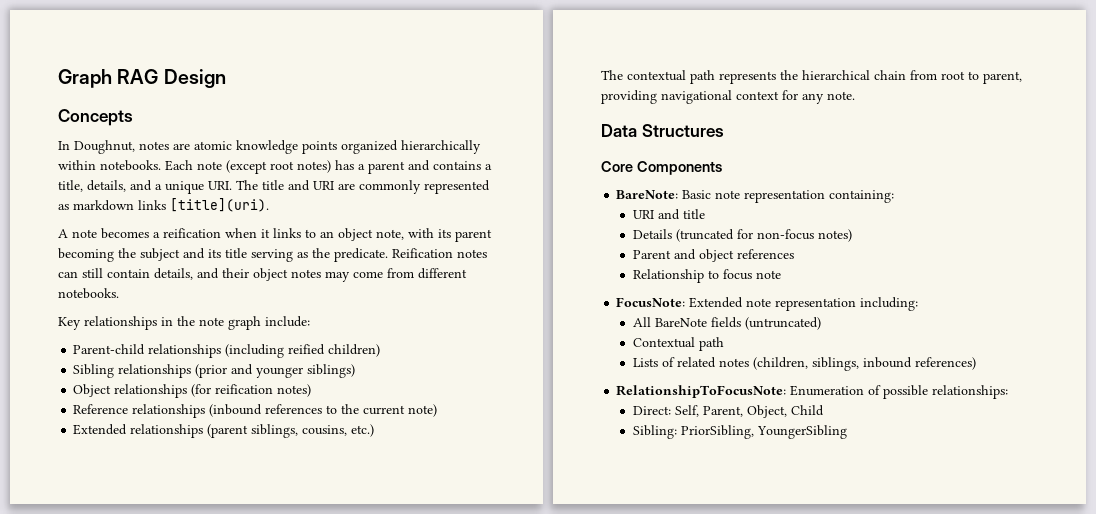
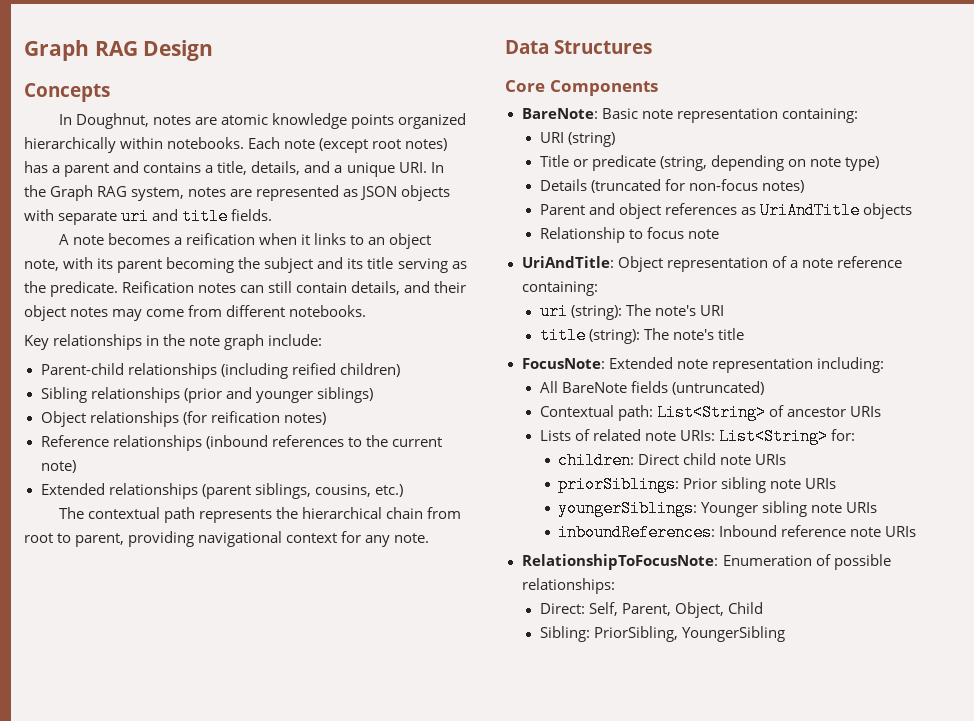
[236,180,490,194] [58,198,269,212] The title and URI are commonly represented as markdown links [title](uri). -> [430,162,444,173] [24,185,451,201] [24,208,273,225] In the Graph RAG system, notes are represented as JSON objects with separate uri and title fields.
[657,209,705,220] and title -> [567,132,615,147] [539,155,880,171] (string) // Title or predicate (string, depending on note type)
(794, 254) none -> [741,202,913,219] as UriAndTitle objects
(781, 274) none -> [521,256,902,272] [521,281,598,296] [539,303,725,320] [539,327,745,344] // UriAndTitle: Object representation of a note reference containing: // uri (string): The note's URI // title (string): The note's title
[698,337,724,351] [632,357,976,371] path // Lists of related notes (children, siblings, inbound references) -> [617,404,882,421] [539,428,856,445] [558,452,787,469] [558,476,837,493] [558,500,878,517] [558,524,917,541] path: List<String> of ancestor URIs // Lists of related note URIs: List<String> for: // children: Direct child note URIs // priorSiblings: Prior sibling note URIs // youngerSiblings: Younger sibling note URIs // inboundReferences: Inbound reference note URIs

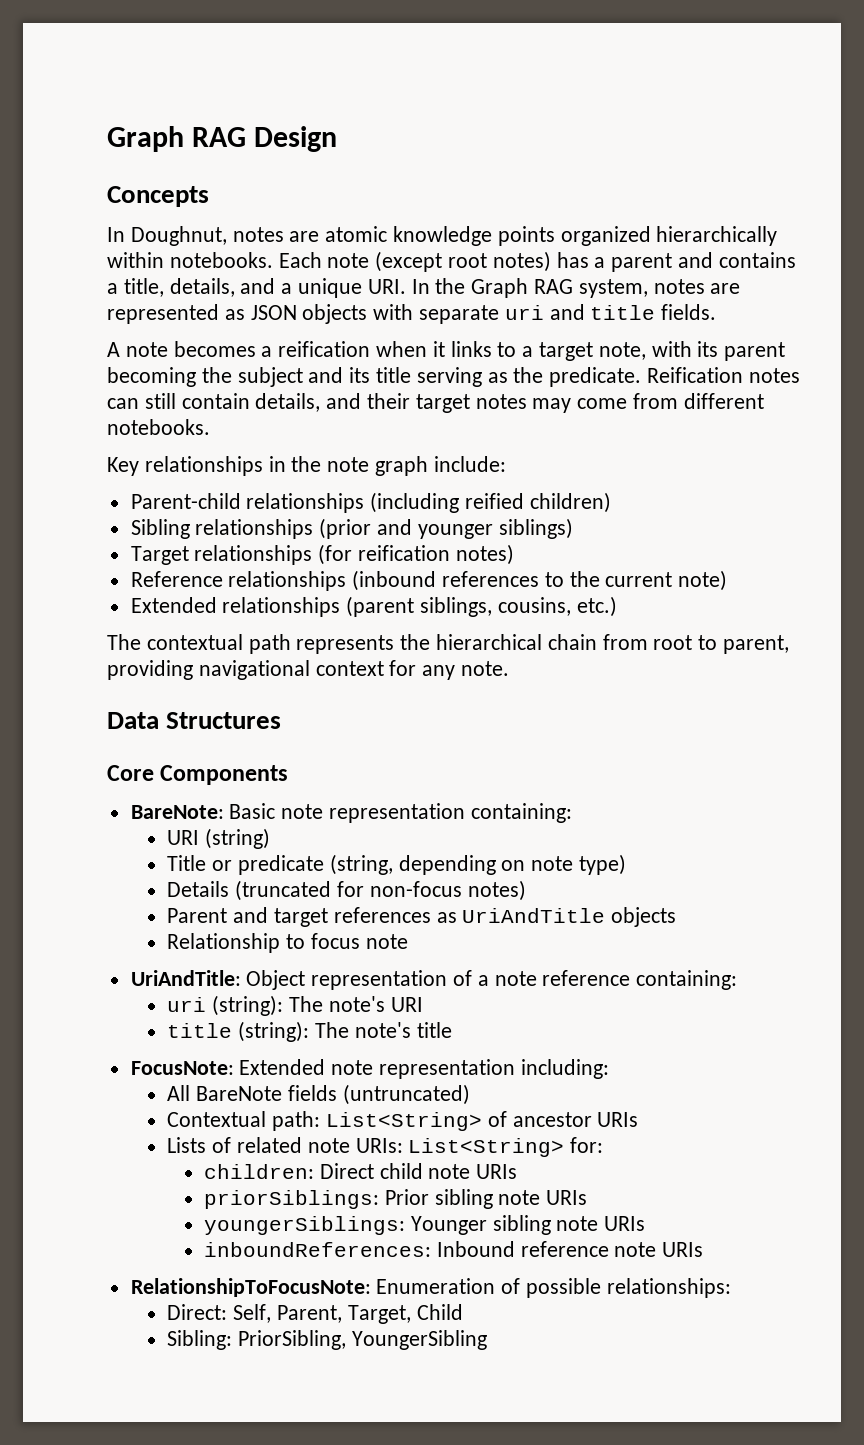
[368,233,432,249] an object -> [522,342,594,361] a target
[24,305,66,321] object -> [415,394,470,413] target
[40,411,86,427] Object -> [130,546,189,565] Target
[618,203,661,219] object -> [273,908,328,927] target
[674,602,724,618] Object, -> [347,1305,411,1324] Target,

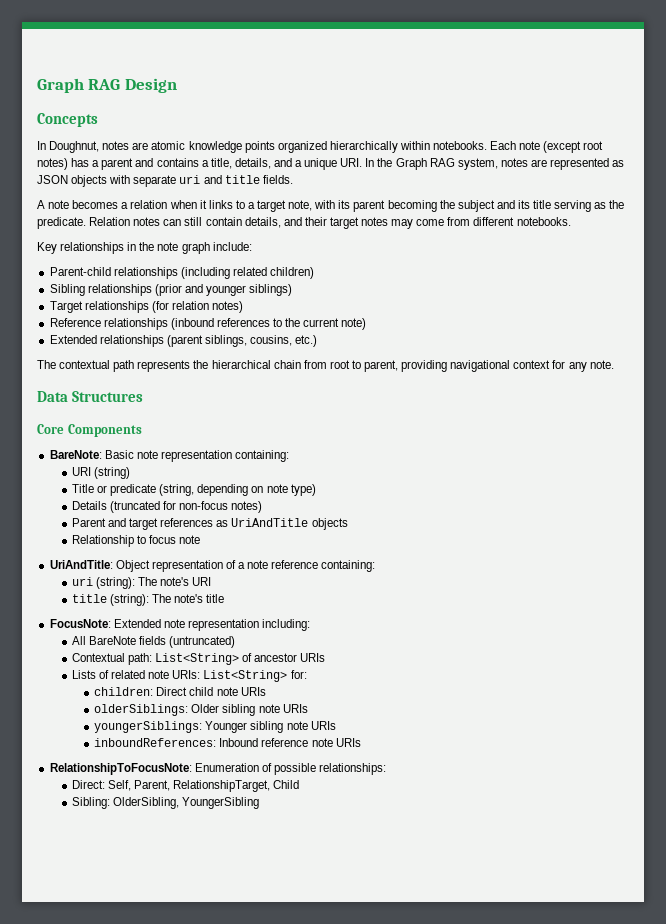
[278,341,371,357] reification -> [130,200,168,209] relation
[647,367,744,383] Reification -> [89,217,131,226] Relation
[465,493,525,509] reified -> [232,267,267,276] related
[358,545,451,561] reification -> [171,301,209,310] relation
[203,1189,429,1209] priorSiblings: Prior -> [94,704,220,716] olderSiblings: Older
[347,1305,411,1324] Target, -> [173,780,271,792] RelationshipTarget,
[238,1330,347,1350] PriorSibling, -> [113,797,180,809] OlderSibling,

